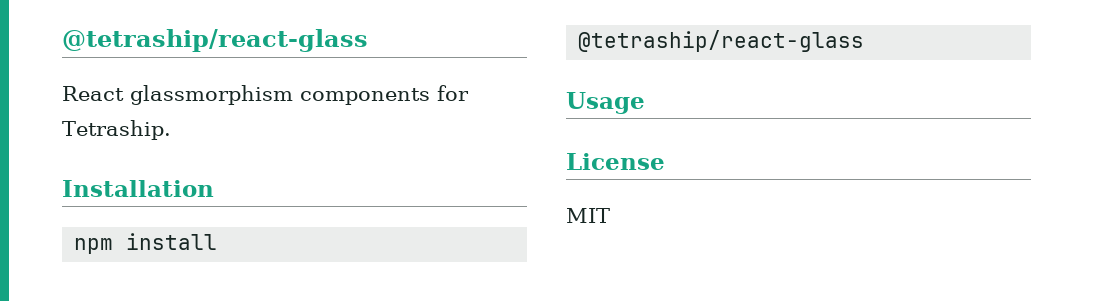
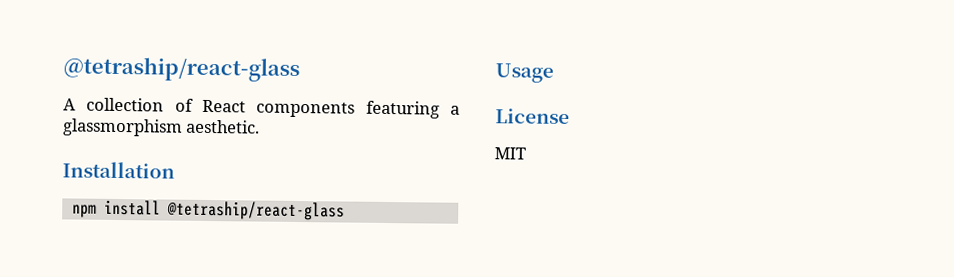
[62,29,368,52] [62,85,469,105] [62,120,171,140] @tetraship/react-glass // React glassmorphism components for Tetraship. -> [63,56,300,83] [63,97,460,119] [63,118,261,137] @tetraship/react-glass // A collection of React components featuring a glassmorphism aesthetic.

